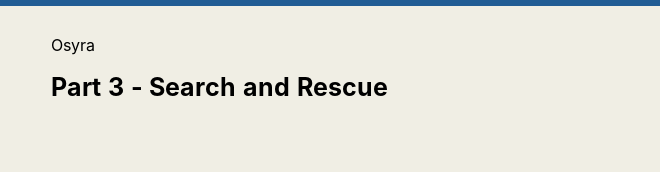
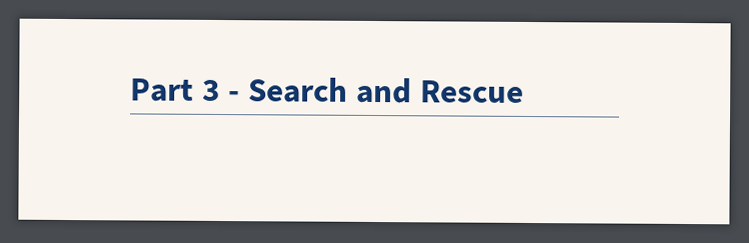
[51,39,95,55] Osyra // -> (130, 90) none

